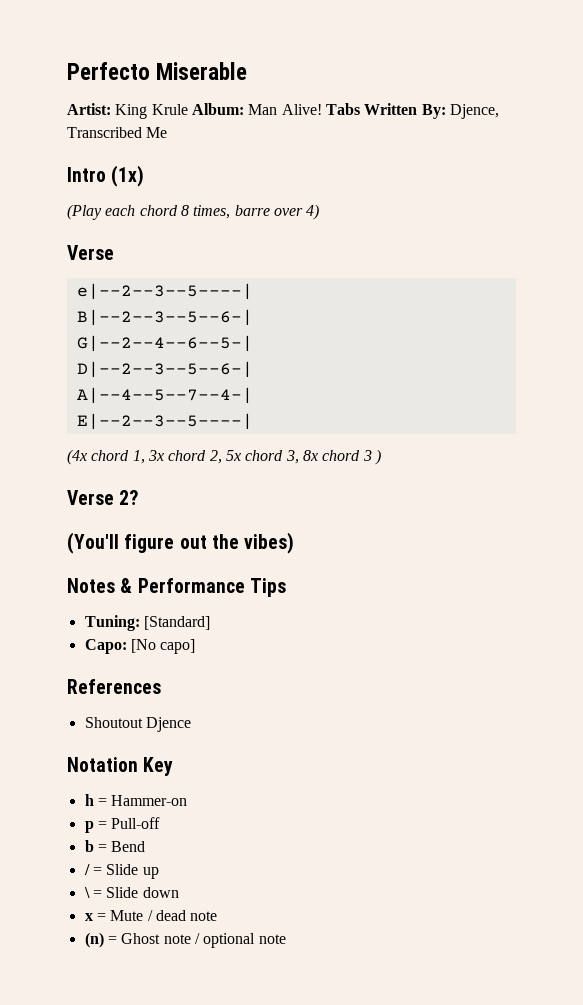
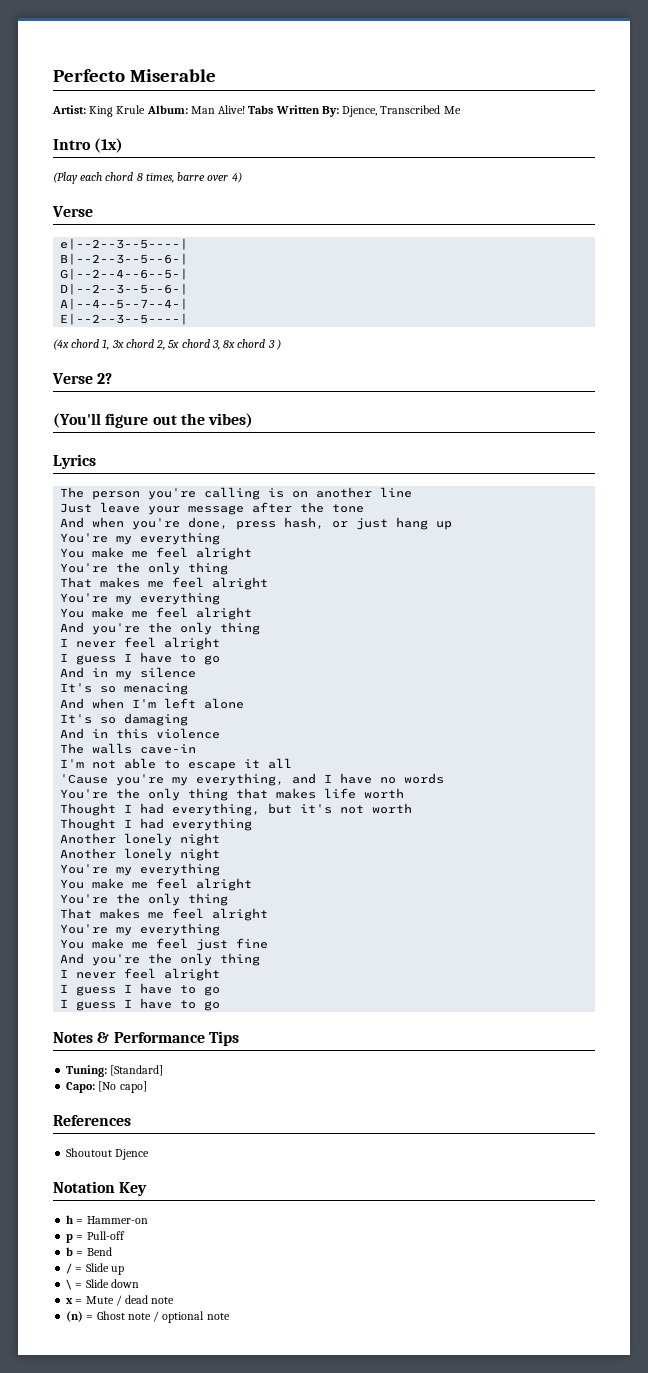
(295, 543) none -> [53,454,96,469] [60,487,413,500] [60,502,365,515] [60,517,453,530] [60,532,221,545] [60,547,253,560] [60,562,229,575] [60,577,269,590] [60,592,221,605] [60,607,253,620] [60,622,261,635] [60,637,221,650] [60,652,221,665] [60,667,197,680] [60,683,189,695] [60,698,245,709] [60,713,189,726] [60,728,221,739] [60,743,197,754] [60,758,293,771] [60,773,445,786] [60,788,405,801] [60,803,413,816] [60,818,253,831] [60,833,221,846] [60,848,221,861] [60,863,221,876] [60,878,253,891] [60,893,229,906] [60,908,269,921] [60,923,221,936] [60,938,269,951] [60,953,261,966] [60,968,221,981] [60,983,221,996] [60,998,221,1011] // Lyrics // The person you're calling is on another line // Just leave your message after the tone // And when you're done, press hash, or just hang up // You're my everything // You make me feel alright // You're the only thing // That makes me feel alright // You're my everything // You make me feel alright // And you're the only thing // I never feel alright // I guess I have to go // And in my silence // It's so menacing // And when I'm left alone // It's so damaging // And in this violence // The walls cave-in // I'm not able to escape it all // 'Cause you're my everything, and I have no words // You're the only thing that makes life worth // Thought I had everything, but it's not worth // Thought I had everything // Another lonely night // Another lonely night // You're my everything // You make me feel alright // You're the only thing // That makes me feel alright // You're my everything // You make me feel just fine // And you're the only thing // I never feel alright // I guess I have to go // I guess I have to go

